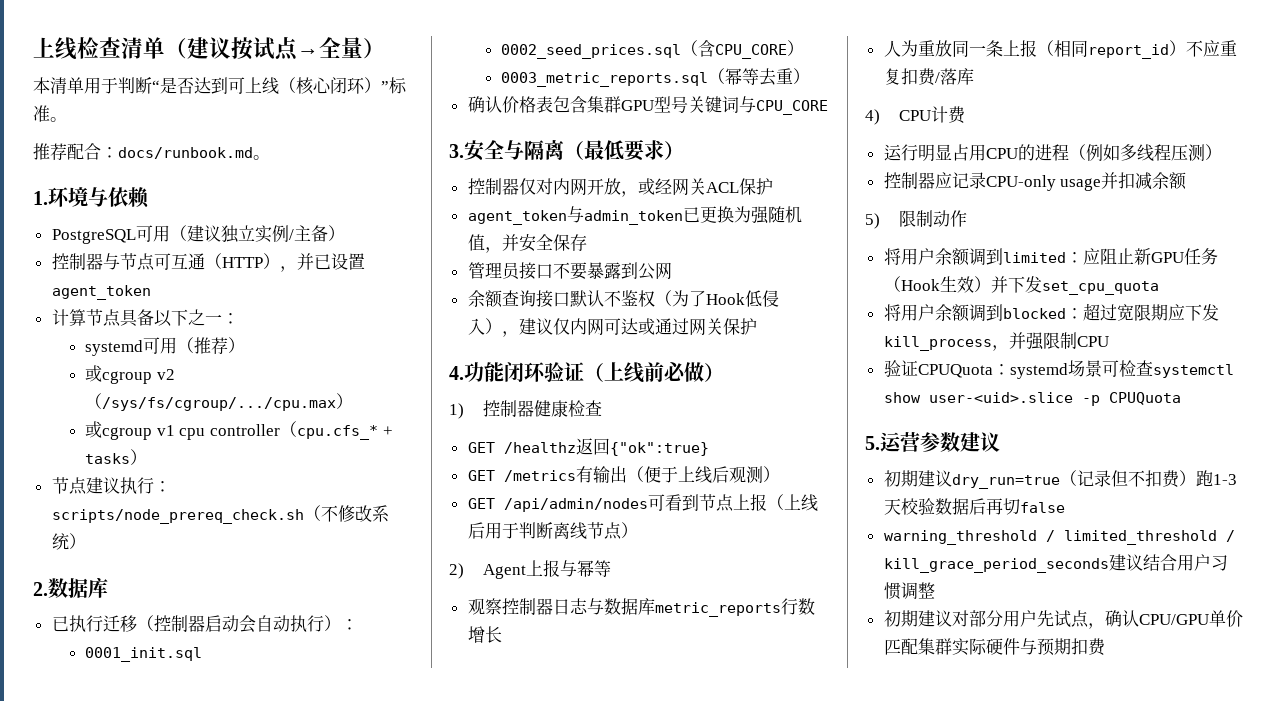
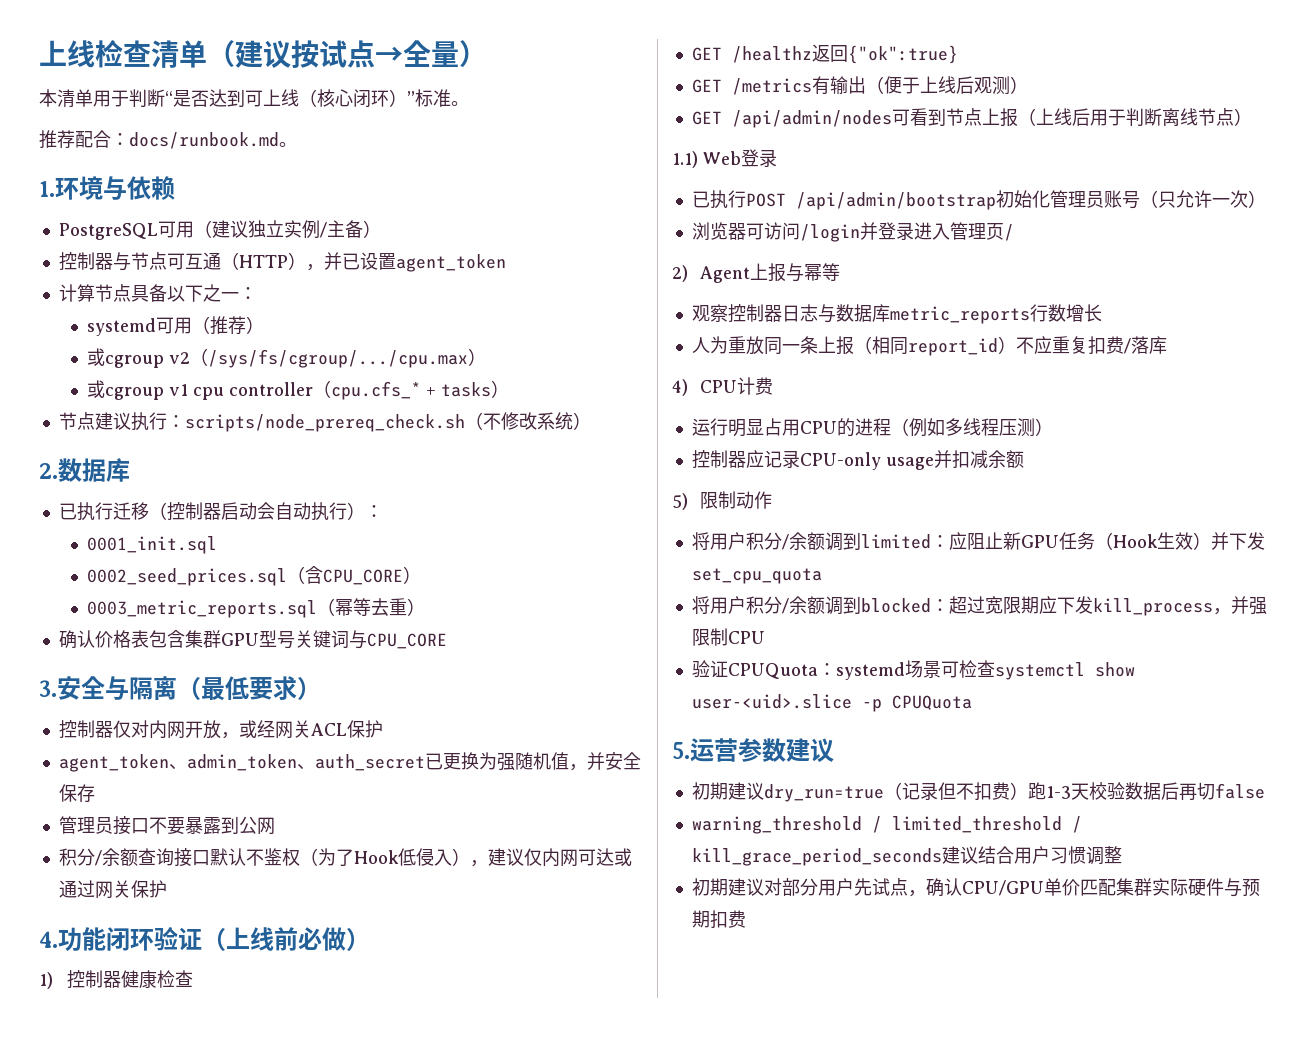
[566,206,683,225] 与admin_token -> [168,754,425,771] 、admin_token、auth_secret
(672, 271) none -> [58,848,102,866] 积分/
(638, 530) none -> [672,149,777,168] [691,190,1266,210] [691,222,1014,242] // 1.1) Web登录 // 已执行POST /api/admin/bootstrap初始化管理员账号（只允许一次） // 浏览器可访问/login并登录进入管理页/
(935, 256) none -> [745,532,789,550] 积分/
(935, 312) none -> [745,596,789,614] 积分/

